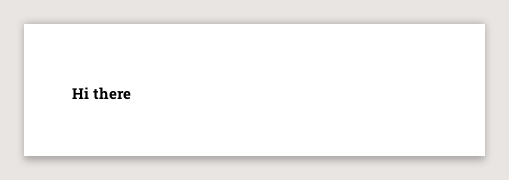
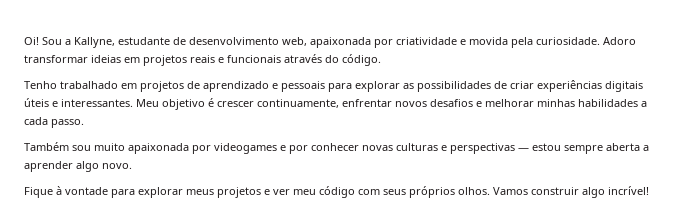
[72,87,132,100] Hi there -> [24,37,636,48] [24,54,381,66] [24,80,643,92] [24,98,647,110] [24,117,84,128] [24,142,649,154] [24,161,132,172] [24,186,649,198] Oi! Sou a Kallyne, estudante de desenvolvimento web, apaixonada por criatividade e movida pela curiosidade. Adoro transformar ideias em projetos reais e funcionais através do código. // Tenho trabalhado em projetos de aprendizado e pessoais para explorar as possibilidades de criar experiências digitais úteis e interessantes. Meu objetivo é crescer continuamente, enfrentar novos desafios e melhorar minhas habilidades a cada passo. // Também sou muito apaixonada por videogames e por conhecer novas culturas e perspectivas — estou sempre aberta a aprender algo novo. // Fique à vontade para explorar meus projetos e ver meu código com seus próprios olhos. Vamos construir algo incrível!

